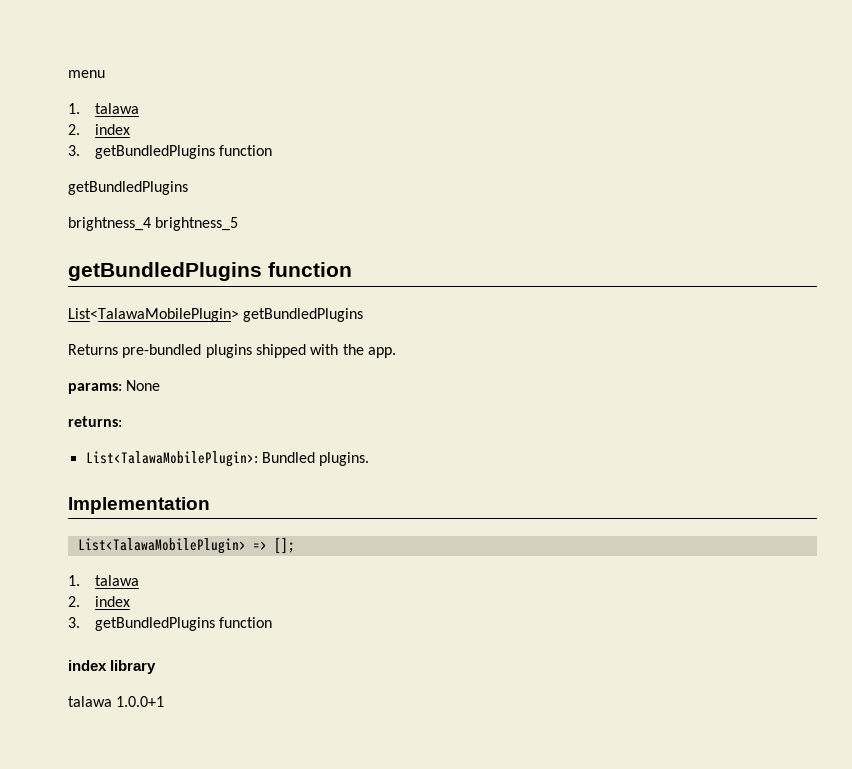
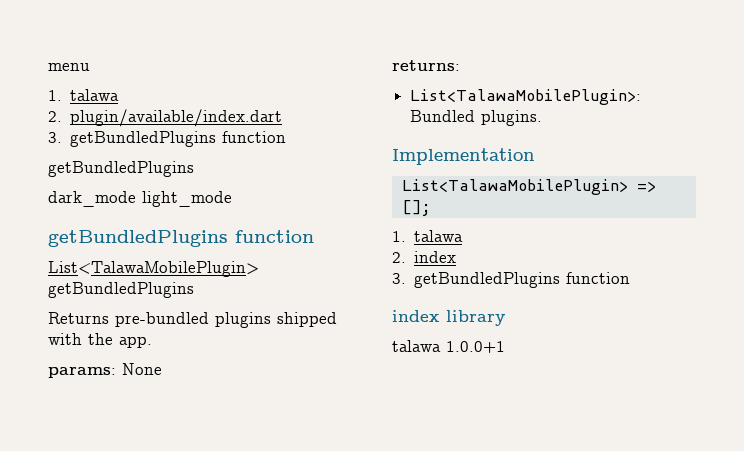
[94,124,130,135] index -> [70,109,283,127] plugin/available/index.dart
[68,217,239,231] brightness_4 brightness_5 -> [48,191,232,207] dark_mode light_mode

